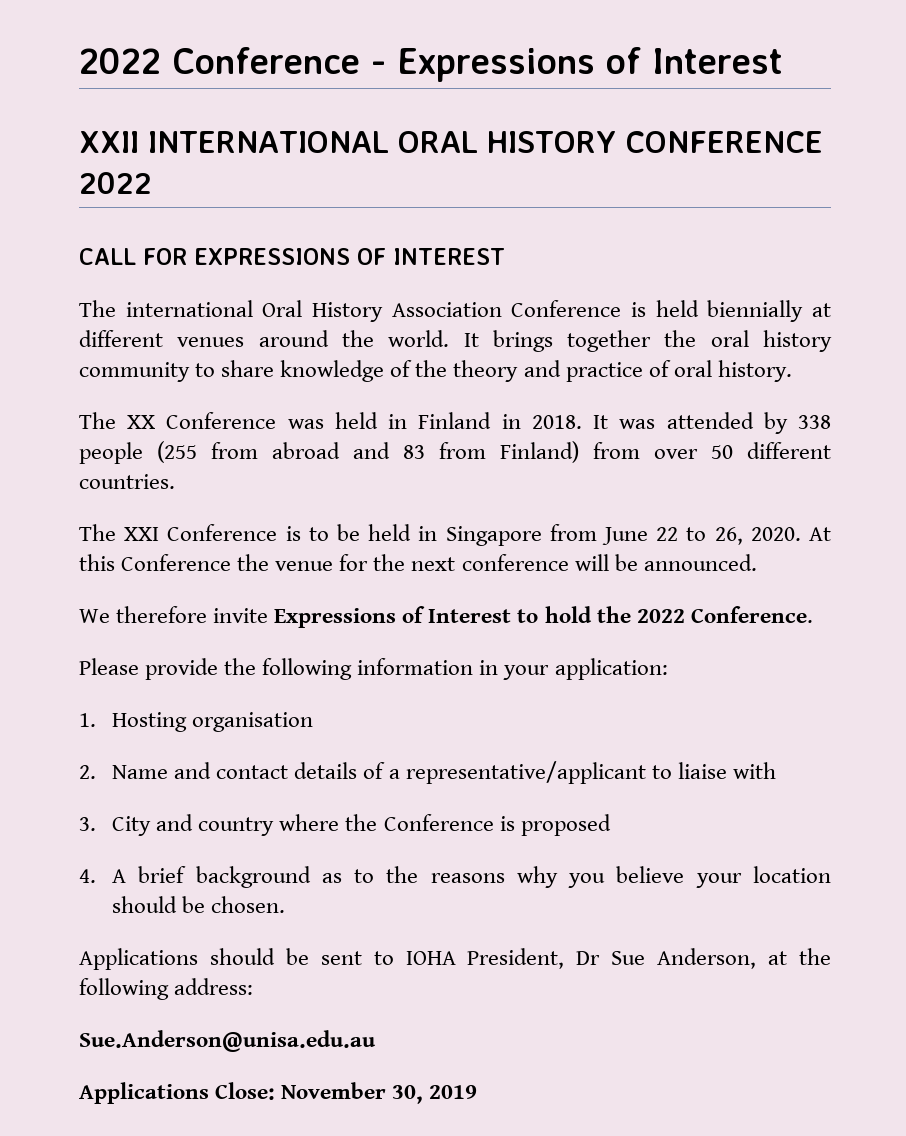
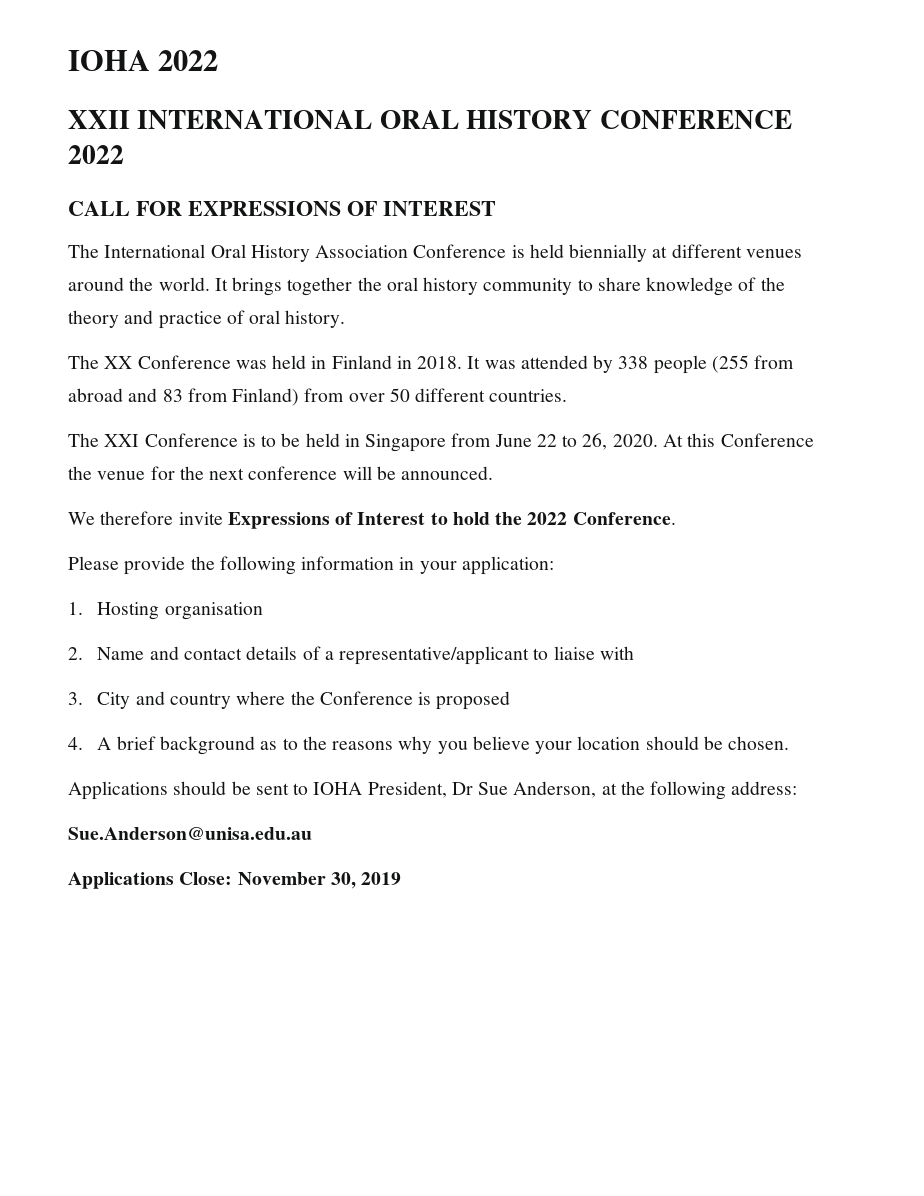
[79,47,783,82] 2022 Conference - Expressions of Interest -> [68,50,219,71] IOHA 2022
[125,300,253,317] international -> [104,244,206,258] International

